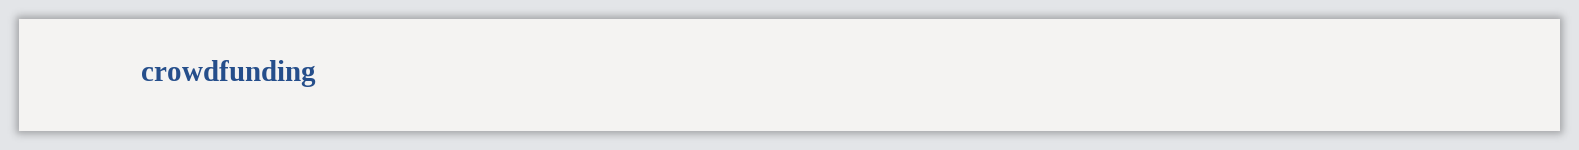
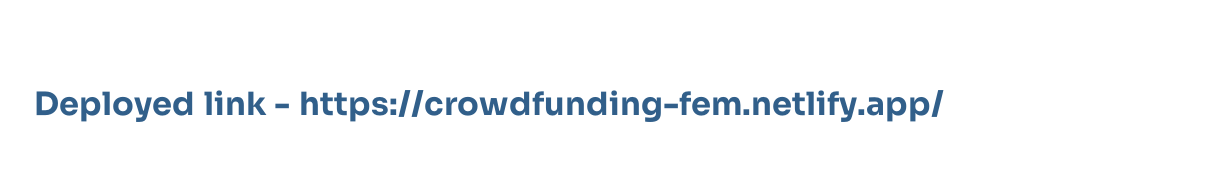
[141,60,316,87] crowdfunding -> [34,90,944,122] Deployed link - https://crowdfunding-fem.netlify.app/

